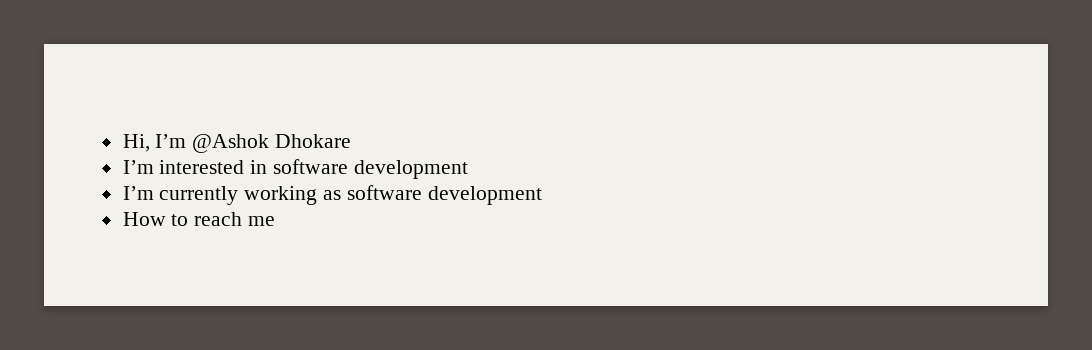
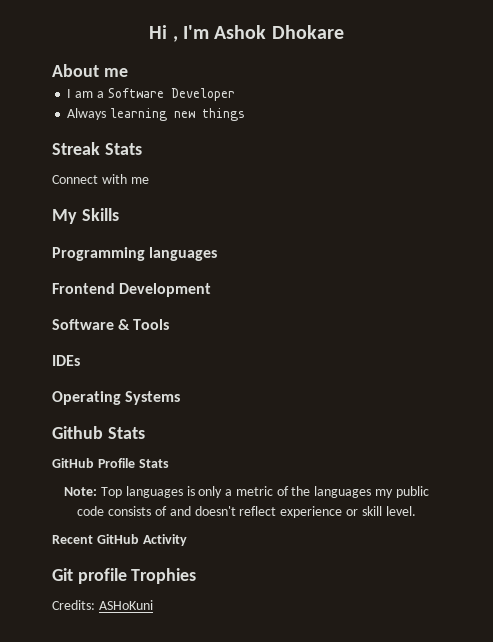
[122,134,352,153] [122,159,468,179] [122,185,542,205] [122,212,276,226] Hi, I’m @Ashok Dhokare // I’m interested in software development // I’m currently working as software development // How to reach me -> [149,25,344,42] [52,64,128,77] [67,88,235,101] [67,108,246,121] [52,142,142,155] [52,174,149,184] [52,208,119,224] [52,247,218,261] [52,283,212,297] [52,319,170,330] [52,355,80,366] [52,391,181,405] [52,426,145,439] [52,458,169,468] [64,486,429,498] [77,506,416,518] [52,534,187,546] [52,568,197,584] [52,600,153,610] Hi , I'm Ashok Dhokare // About me // I am a Software Developer // Always learning new things // Streak Stats // Connect with me // My Skills // Programming languages // Frontend Development // Software & Tools // IDEs // Operating Systems // Github Stats // GitHub Profile Stats // Note: Top languages is only a metric of the languages my public code consists of and doesn't reflect experience or skill level. // Recent GitHub Activity // Git profile Trophies // Credits: ASHoKuni

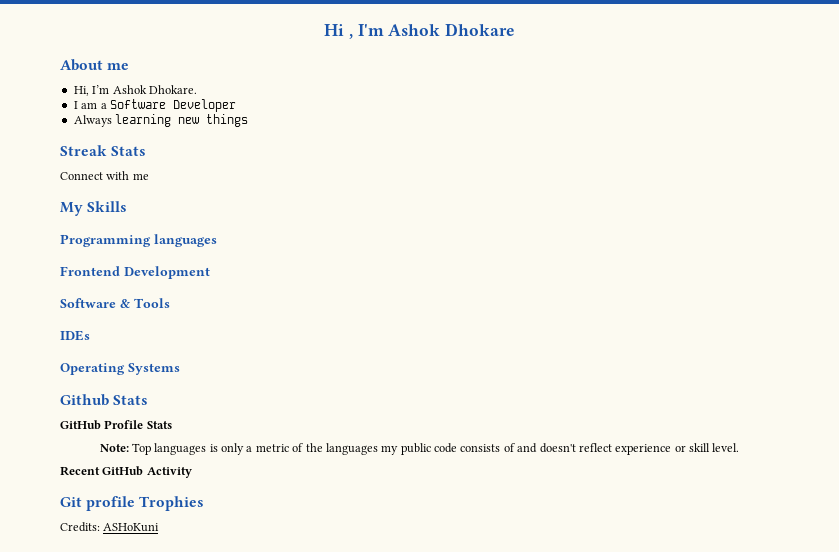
(128, 72) none -> [73,85,197,96] // Hi, I’m Ashok Dhokare.

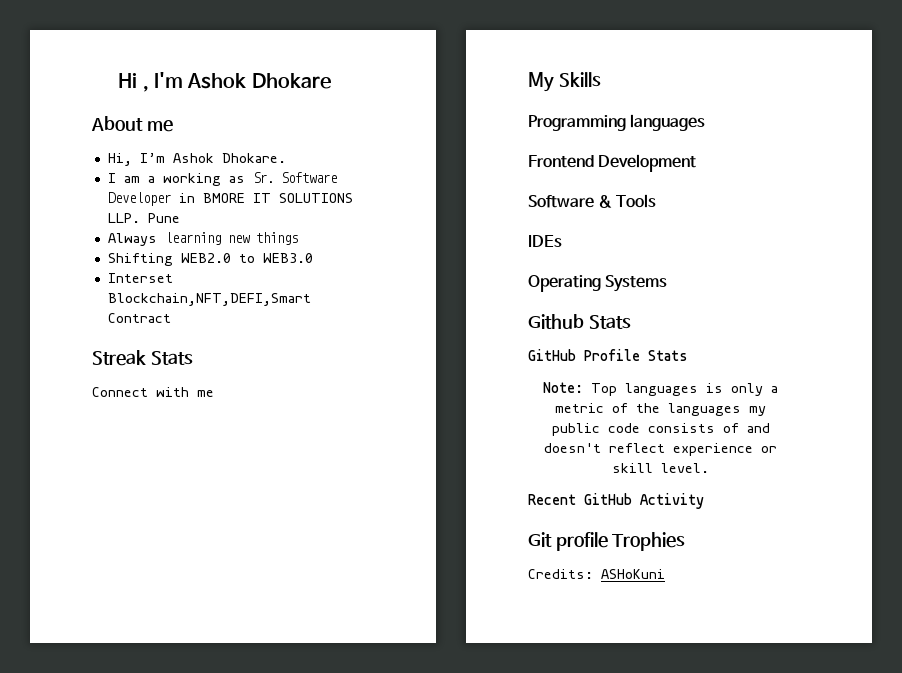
(107, 106) none -> [162,172,274,186] working as Sr.
[73,114,249,127] // Always learning new things -> [178,193,353,203] [107,213,180,223] [107,232,298,246] [107,253,313,266] [107,273,173,283] [107,293,311,306] [107,313,171,323] in BMORE IT SOLUTIONS LLP. Pune // Always learning new things // Shifting WEB2.0 to WEB3.0 // Interset Blockchain,NFT,DEFI,Smart Contract

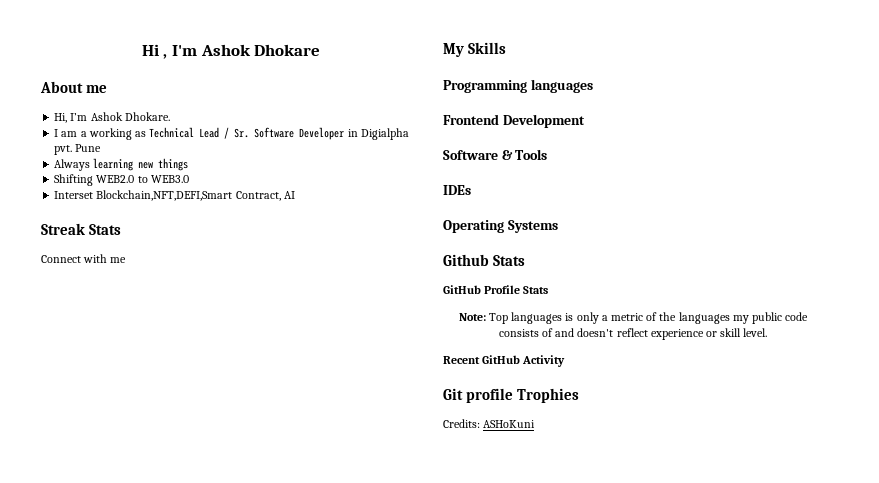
(245, 179) none -> [149,127,230,139] Technical Lead /
[202,193,353,203] [107,213,140,223] BMORE IT SOLUTIONS LLP. -> [360,128,409,140] [54,145,73,155] Digialpha pvt.
[107,313,171,323] Contract -> [235,191,295,201] Contract, AI

